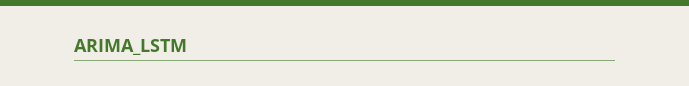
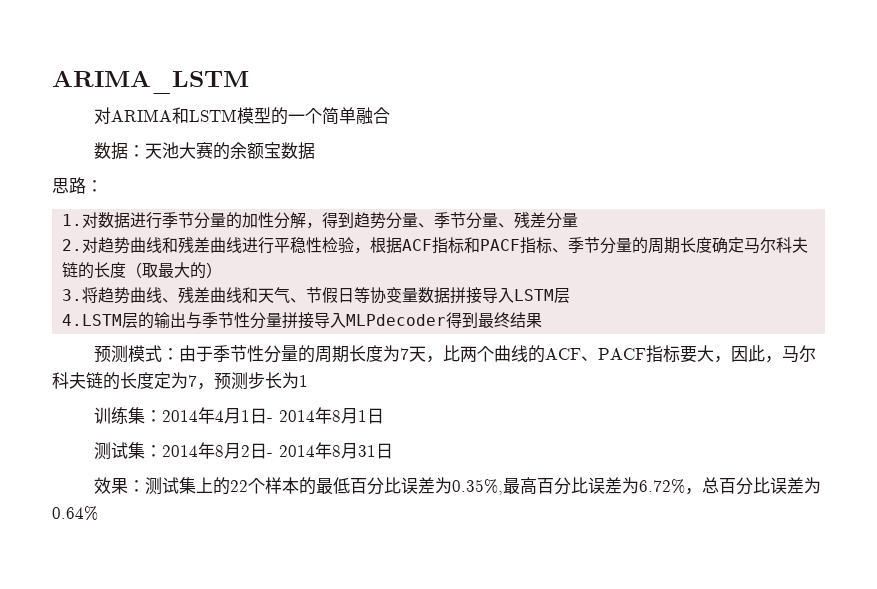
(187, 47) none -> [93,107,390,125] [93,141,315,160] [52,177,103,194] [62,212,579,229] [62,237,809,254] [62,262,223,279] [62,287,571,304] [62,312,543,329] [93,345,816,363] [52,372,308,390] [93,407,384,424] [93,442,393,460] [93,477,821,495] [52,506,98,521] // 对ARIMA和LSTM模型的一个简单融合 // 数据：天池大赛的余额宝数据 // 思路： // 1.对数据进行季节分量的加性分解，得到趋势分量、季节分量、残差分量 // 2.对趋势曲线和残差曲线进行平稳性检验，根据ACF指标和PACF指标、季节分量的周期长度确定马尔科夫链的长度（取最大的） // 3.将趋势曲线、残差曲线和天气、节假日等协变量数据拼接导入LSTM层 // 4.LSTM层的输出与季节性分量拼接导入MLPdecoder得到最终结果 // 预测模式：由于季节性分量的周期长度为7天，比两个曲线的ACF、PACF指标要大，因此，马尔科夫链的长度定为7，预测步长为1 // 训练集：2014年4月1日- 2014年8月1日 // 测试集：2014年8月2日- 2014年8月31日 // 效果：测试集上的22个样本的最低百分比误差为0.35%,最高百分比误差为6.72%，总百分比误差为0.64%

